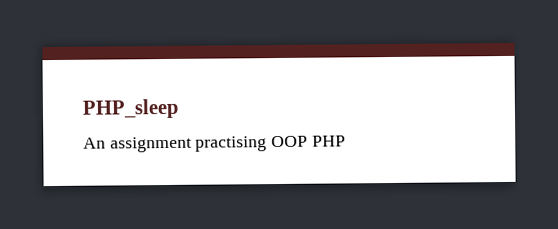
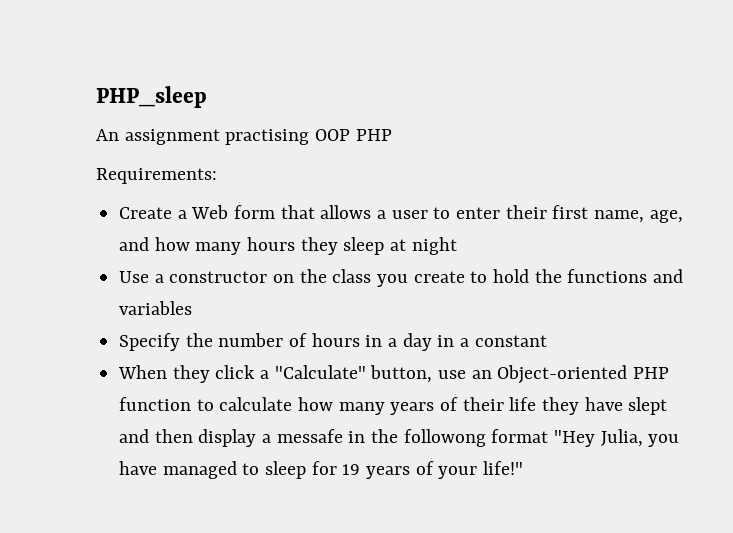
(346, 141) none -> [96,168,217,184] [119,205,683,223] [119,237,457,255] [119,269,684,287] [119,301,193,315] [119,333,547,351] [118,365,670,384] [119,397,668,415] [119,429,680,447] [119,461,524,479] // Requirements: // Create a Web form that allows a user to enter their first name, age, and how many hours they sleep at night // Use a constructor on the class you create to hold the functions and variables // Specify the number of hours in a day in a constant // When they click a "Calculate" button, use an Object-oriented PHP function to calculate how many years of their life they have slept and then display a messafe in the followong format "Hey Julia, you have managed to sleep for 19 years of your life!"

